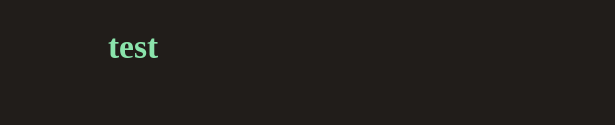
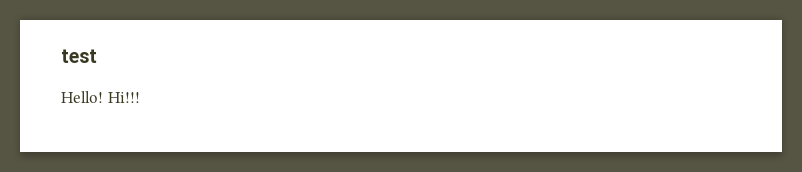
(159, 48) none -> [61,91,140,103] // Hello! Hi!!!

